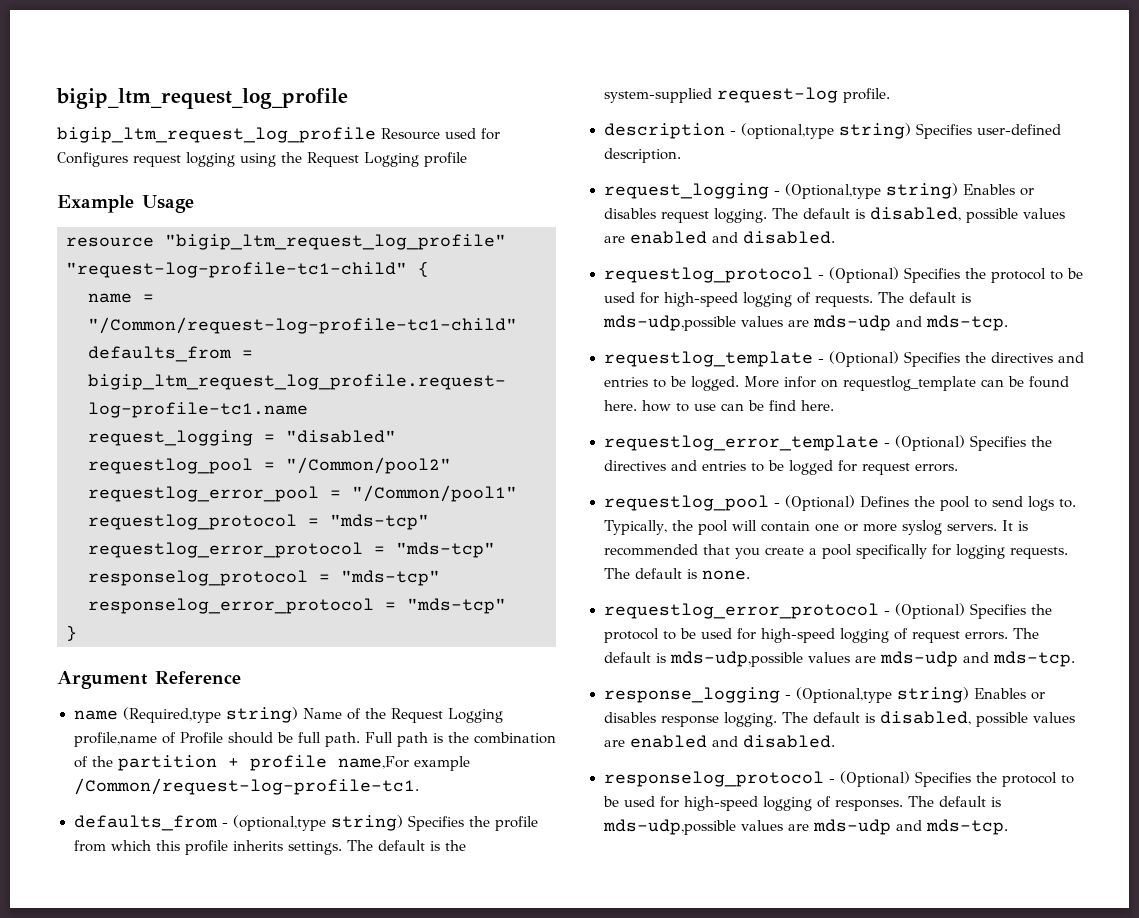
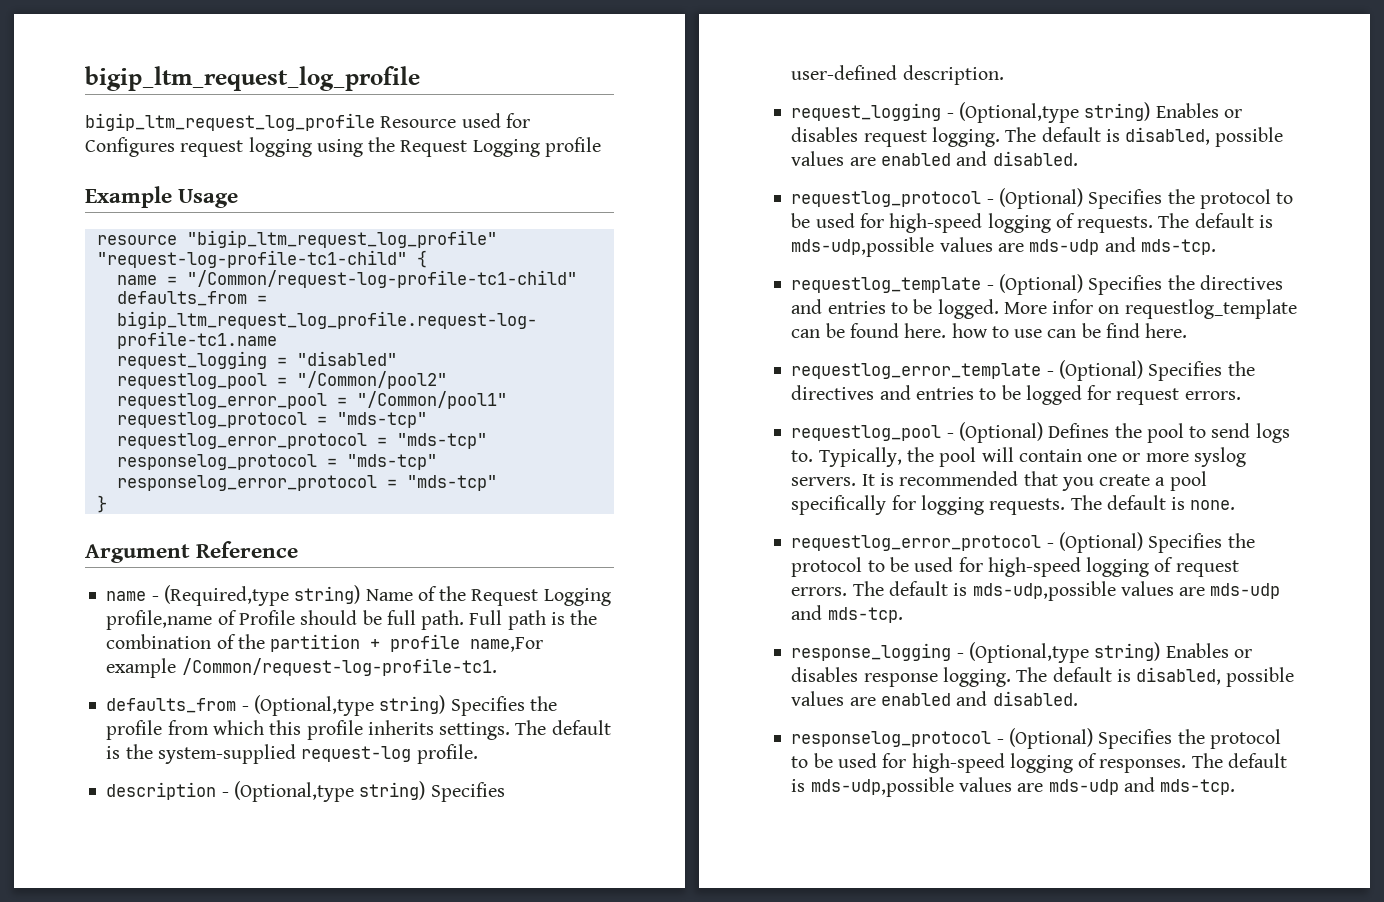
(118, 715) none -> [151,596,159,601] -
[232,815,326,831] (optional,type -> [253,695,374,716] (Optional,type
[740,123,834,139] (optional,type -> [233,781,354,802] (Optional,type

